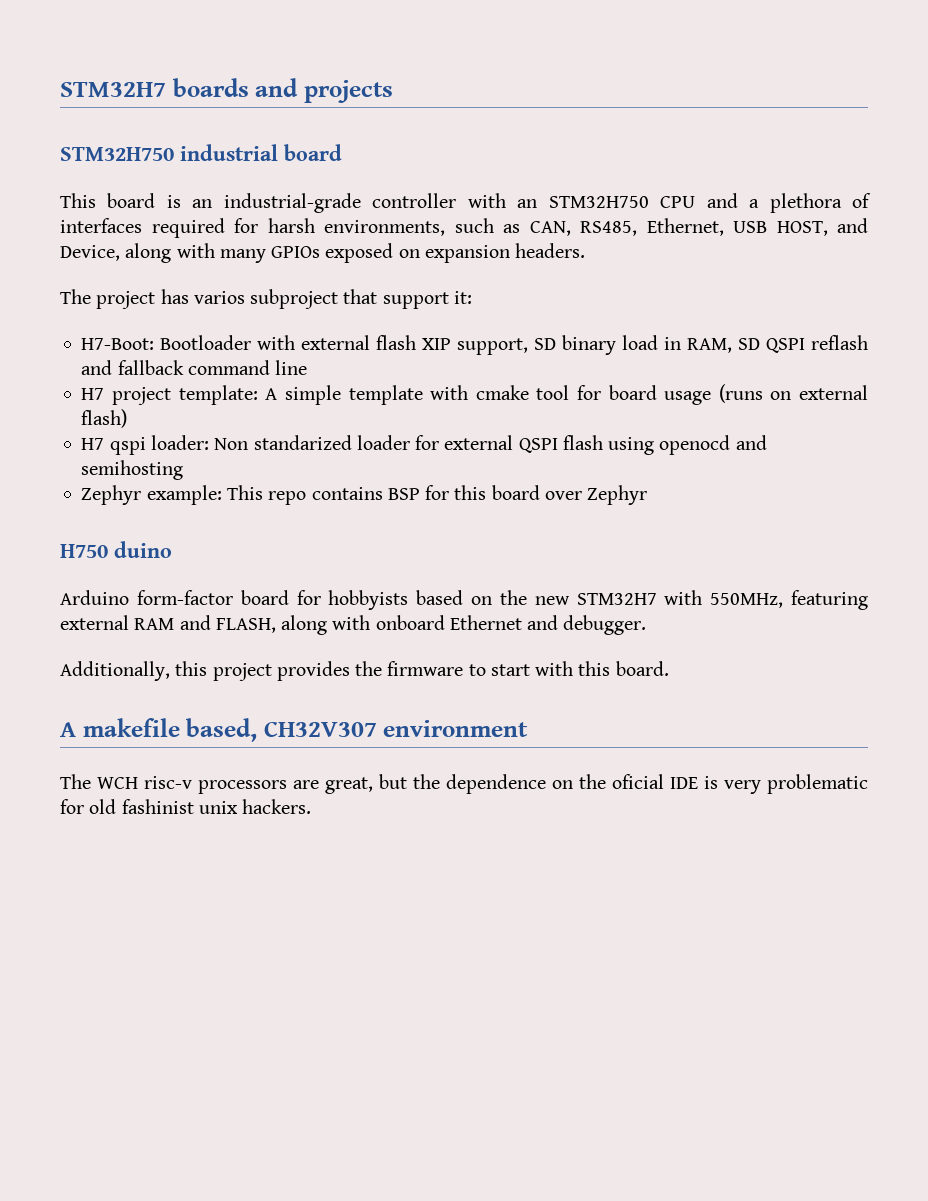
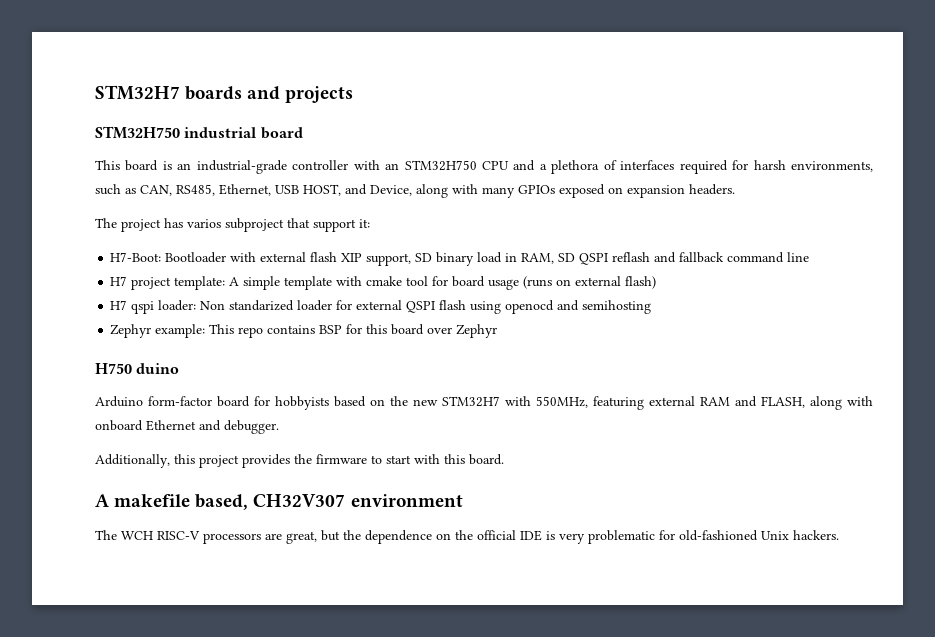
[144,776,192,789] risc-v -> [157,531,200,540] RISC-V
[612,774,664,789] oficial -> [477,530,516,540] official
[89,799,238,814] old fashinist unix -> [679,530,789,541] old-fashioned Unix

